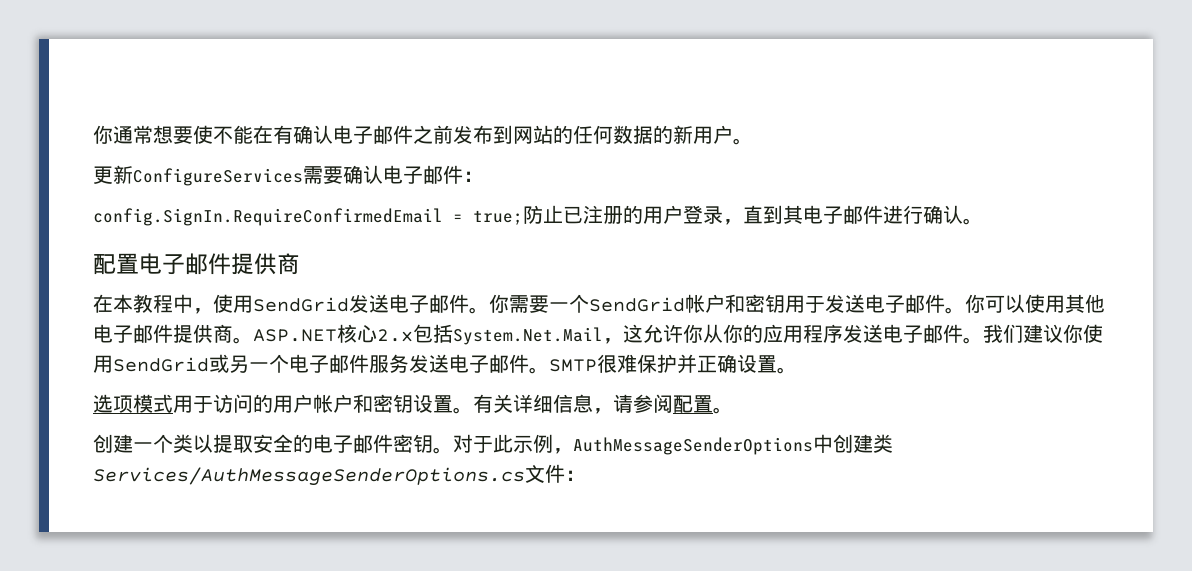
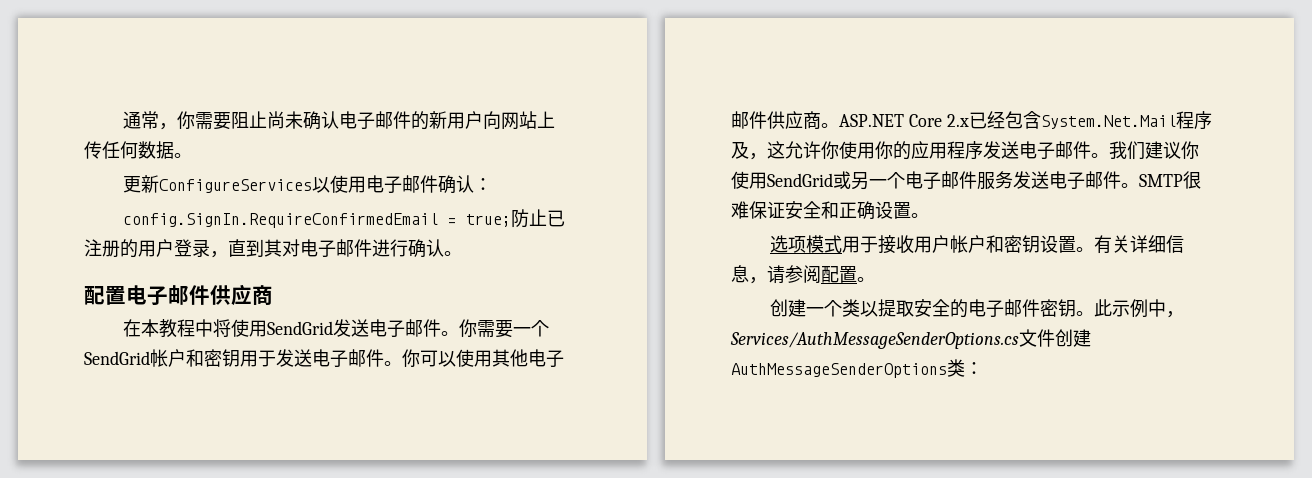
[93,125,733,144] 你通常想要使不能在有确认电子邮件之前发布到网站的任何数据的新用户 -> [122,111,555,130] [84,141,174,159] 通常，你需要阻止尚未确认电子邮件的新用户向网站上传任何数据
[303,165,463,184] 需要确认电子邮件 -> [311,175,474,194] 以使用电子邮件确认
(803, 214) none -> [282,239,300,257] 对
[231,253,277,275] 提供 -> [210,284,252,306] 供应
[193,308,213,314] ， -> [212,319,231,337] 将
[173,324,213,343] 提供 -> [767,111,803,129] 供应
[337,324,603,345] 核心2.x包括System.Net.Mail -> [909,111,1212,130] [731,141,749,159] Core 2.x已经包含System.Net.Mail程序及
[703,324,723,343] 从 -> [839,141,875,159] 使用
[657,354,697,374] 护并 -> [767,201,839,219] 证安全和
[213,394,273,413] 访问的 -> [877,235,914,254] 接收
[453,434,893,455] [93,464,565,486] 对于此示例，AuthMessageSenderOptions中创建类Services/AuthMessageSenderOptions.cs文件 -> [1093,299,1184,318] [730,329,1091,349] [731,359,965,378] 此示例中，Services/AuthMessageSenderOptions.cs文件创建AuthMessageSenderOptions类

